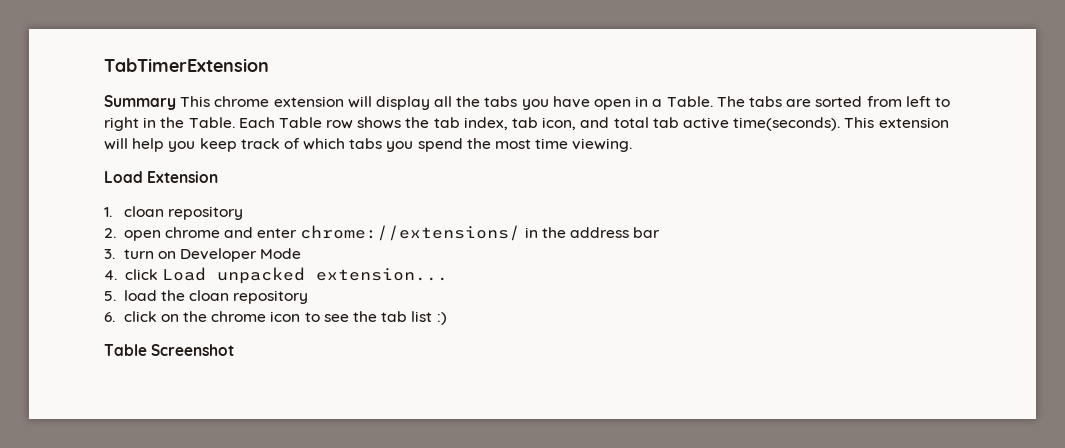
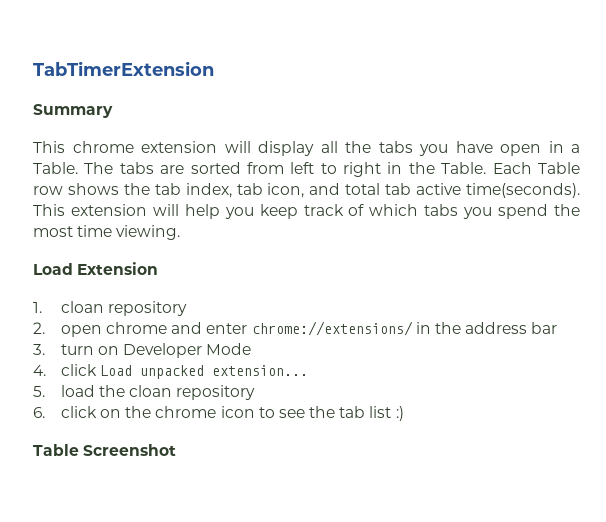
(176, 102) none -> (113, 111) //

